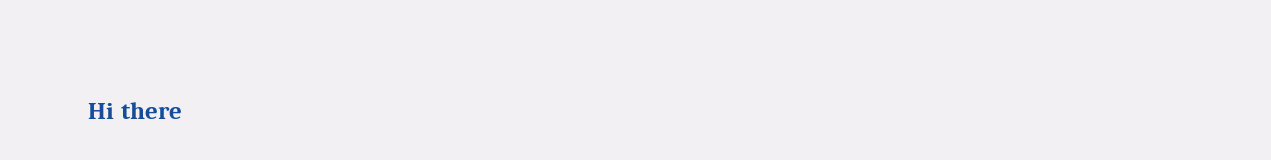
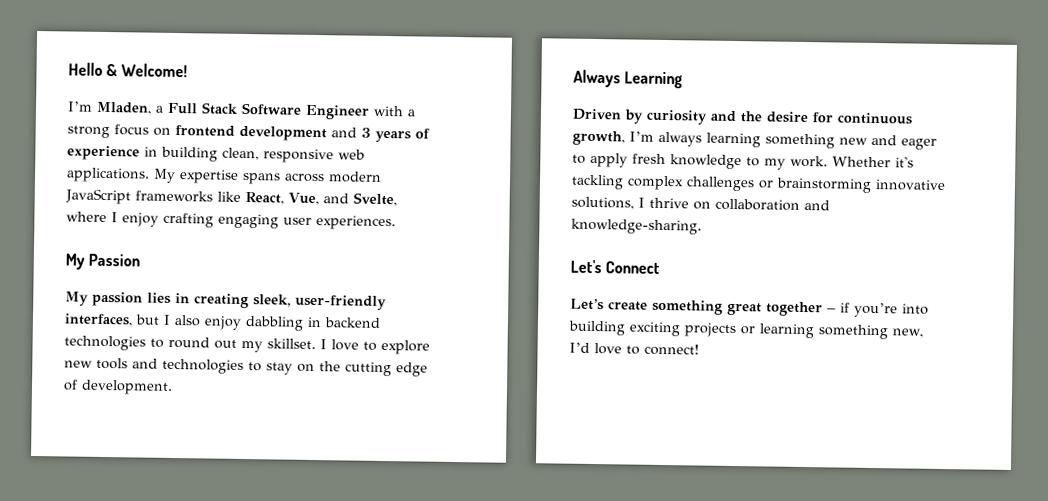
[88,102,182,119] Hi there -> [68,62,188,78] [67,101,416,120] [67,124,430,143] [67,145,365,164] [66,167,382,185] [65,188,397,207] [66,211,396,231] [65,253,141,270] [65,291,387,311] [64,313,381,331] [64,335,430,355] [64,357,428,377] [63,379,173,395] [573,69,684,89] [572,108,912,125] [572,130,937,150] [572,152,914,170] [571,174,946,193] [571,196,830,211] [571,218,702,235] [570,259,661,274] [570,298,929,318] [568,320,923,340] [569,342,699,356] Hello & Welcome! // I’m Mladen, a Full Stack Software Engineer with a strong focus on frontend development and 3 years of experience in building clean, responsive web applications. My expertise spans across modern JavaScript frameworks like React, Vue, and Svelte, where I enjoy crafting engaging user experiences. // My Passion // My passion lies in creating sleek, user-friendly interfaces, but I also enjoy dabbling in backend technologies to round out my skillset. I love to explore new tools and technologies to stay on the cutting edge of development. // Always Learning // Driven by curiosity and the desire for continuous growth, I’m always learning something new and eager to apply fresh knowledge to my work. Whether it's tackling complex challenges or brainstorming innovative solutions, I thrive on collaboration and knowledge-sharing. // Let's Connect // Let’s create something great together – if you’re into building exciting projects or learning something new, I’d love to connect!

